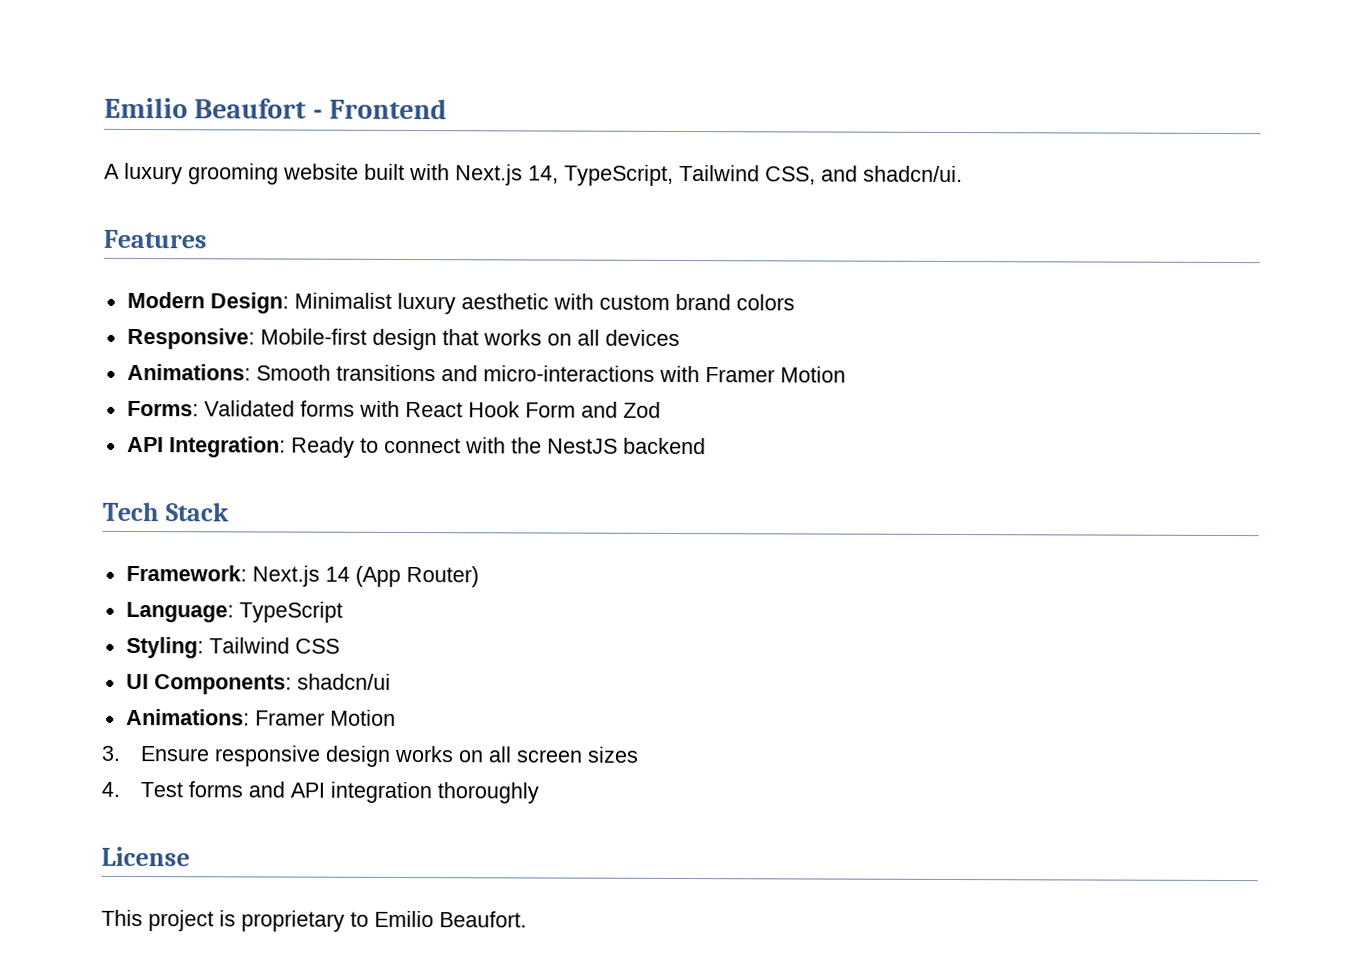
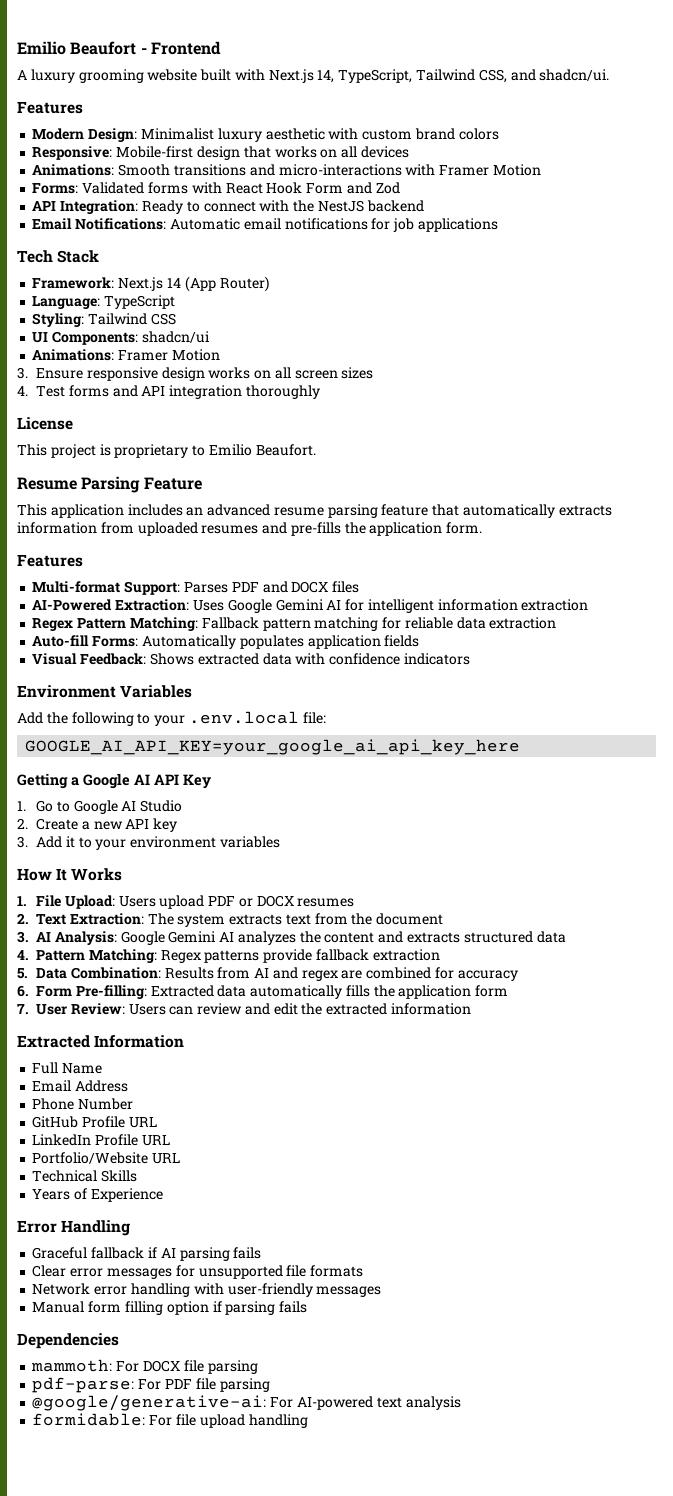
(706, 446) none -> [32,218,498,232] // Email Notifications: Automatic email notifications for job applications
(527, 919) none -> [17,476,202,493] [17,504,612,518] [17,522,483,536] [17,554,83,567] [32,581,360,595] [32,599,589,613] [32,617,557,631] [32,635,420,649] [32,653,470,665] [17,685,193,698] [17,711,326,726] [25,739,521,755] [17,773,211,789] [17,800,183,814] [17,818,178,832] [17,836,280,850] [17,868,123,881] [17,895,355,909] [17,913,444,927] [17,931,566,945] [17,949,440,963] [17,967,518,981] [17,985,509,999] [17,1003,472,1015] [17,1035,185,1048] [32,1062,103,1074] [32,1080,129,1092] [32,1098,134,1110] [32,1116,157,1128] [32,1134,170,1146] [32,1152,181,1164] [32,1170,138,1182] [32,1188,163,1202] [17,1220,131,1236] [32,1247,262,1261] [32,1265,364,1279] [32,1283,382,1297] [32,1301,308,1315] [17,1333,119,1349] [31,1359,258,1374] [32,1377,270,1393] [32,1395,461,1411] [32,1413,308,1428] // Resume Parsing Feature // This application includes an advanced resume parsing feature that automatically extracts information from uploaded resumes and pre-fills the application form. // Features // Multi-format Support: Parses PDF and DOCX files // AI-Powered Extraction: Uses Google Gemini AI for intelligent information extraction // Regex Pattern Matching: Fallback pattern matching for reliable data extraction // Auto-fill Forms: Automatically populates application fields // Visual Feedback: Shows extracted data with confidence indicators // Environment Variables // Add the following to your .env.local file: // GOOGLE_AI_API_KEY=your_google_ai_api_key_here // Getting a Google AI API Key // 1. Go to Google AI Studio // 2. Create a new API key // 3. Add it to your environment variables // How It Works // 1. File Upload: Users upload PDF or DOCX resumes // 2. Text Extraction: The system extracts text from the document // 3. AI Analysis: Google Gemini AI analyzes the content and extracts structured data // 4. Pattern Matching: Regex patterns provide fallback extraction // 5. Data Combination: Results from AI and regex are combined for accuracy // 6. Form Pre-filling: Extracted data automatically fills the application form // 7. User Review: Users can review and edit the extracted information // Extracted Information // Full Name // Email Address // Phone Number // GitHub Profile URL // LinkedIn Profile URL // Portfolio/Website URL // Technical Skills // Years of Experience // Error Handling // Graceful fallback if AI parsing fails // Clear error messages for unsupported file formats // Network error handling with user-friendly messages // Manual form filling option if parsing fails // Dependencies // mammoth: For DOCX file parsing // pdf-parse: For PDF file parsing // @google/generative-ai: For AI-powered text analysis // formidable: For file upload handling

